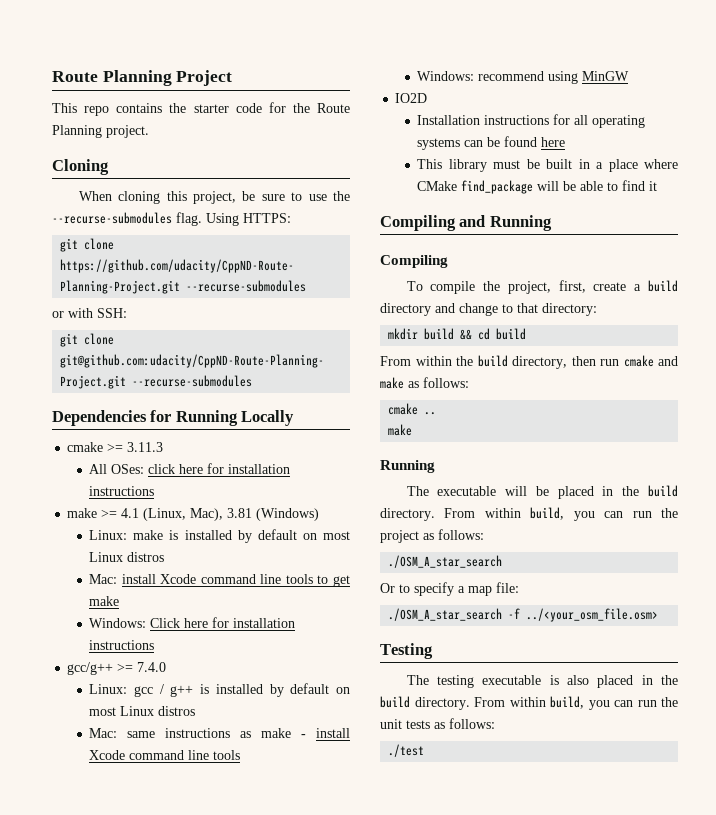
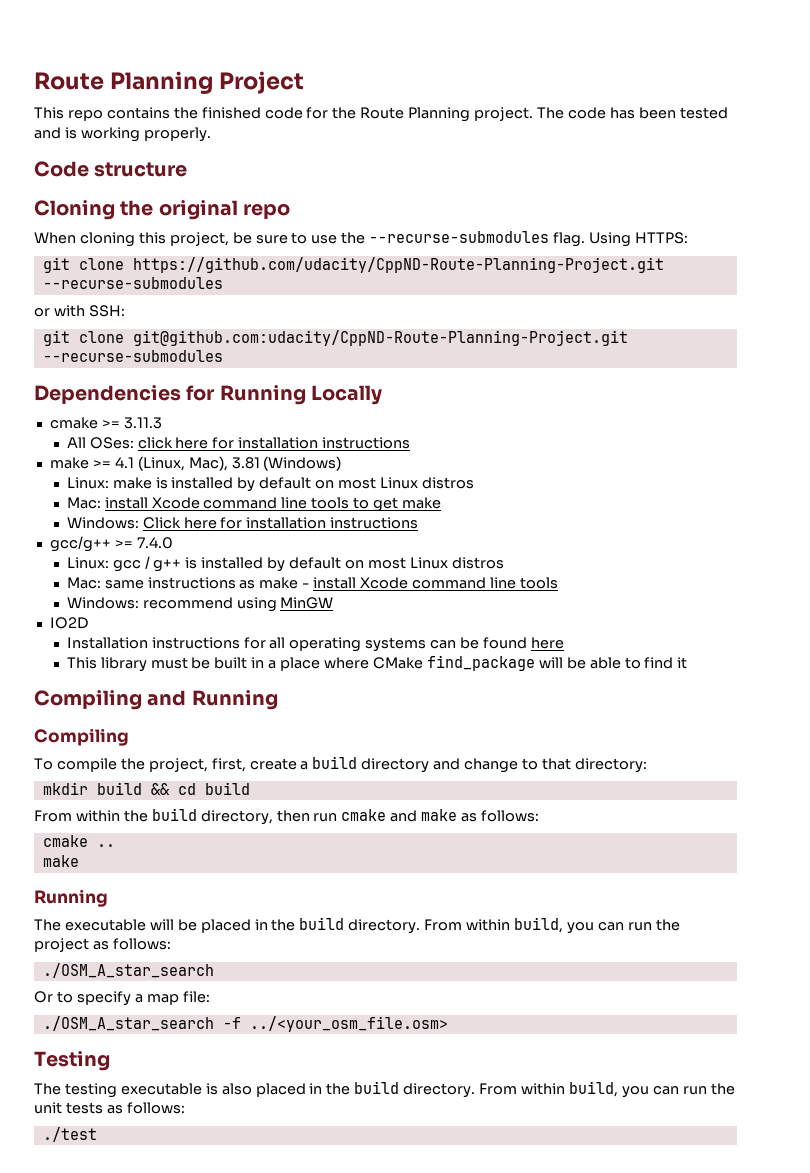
[193,104,229,113] starter -> [201,107,261,119] finished
[52,159,109,175] // Cloning -> [537,107,728,119] [34,127,211,142] [34,161,188,177] [34,200,290,220] The code has been tested and is working properly. // Code structure // Cloning the original repo

